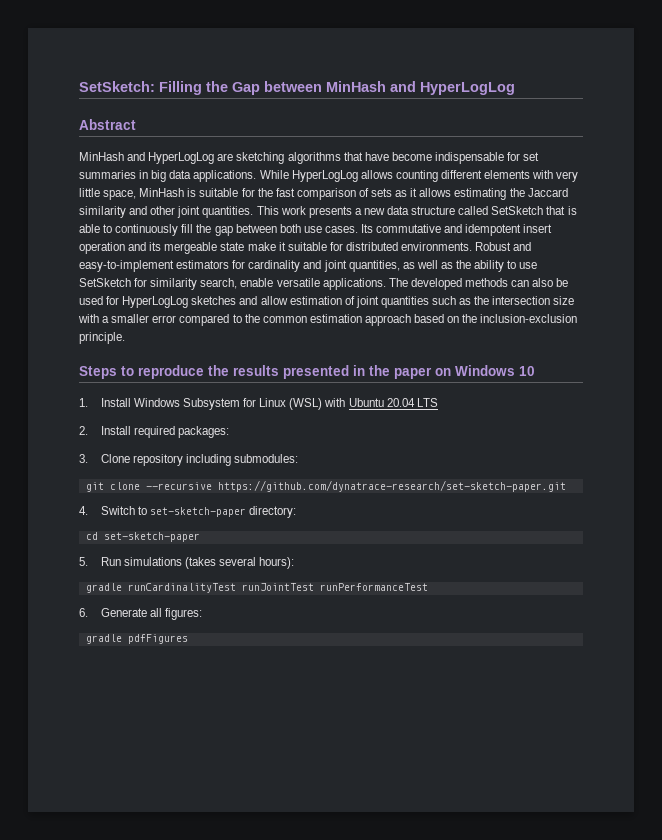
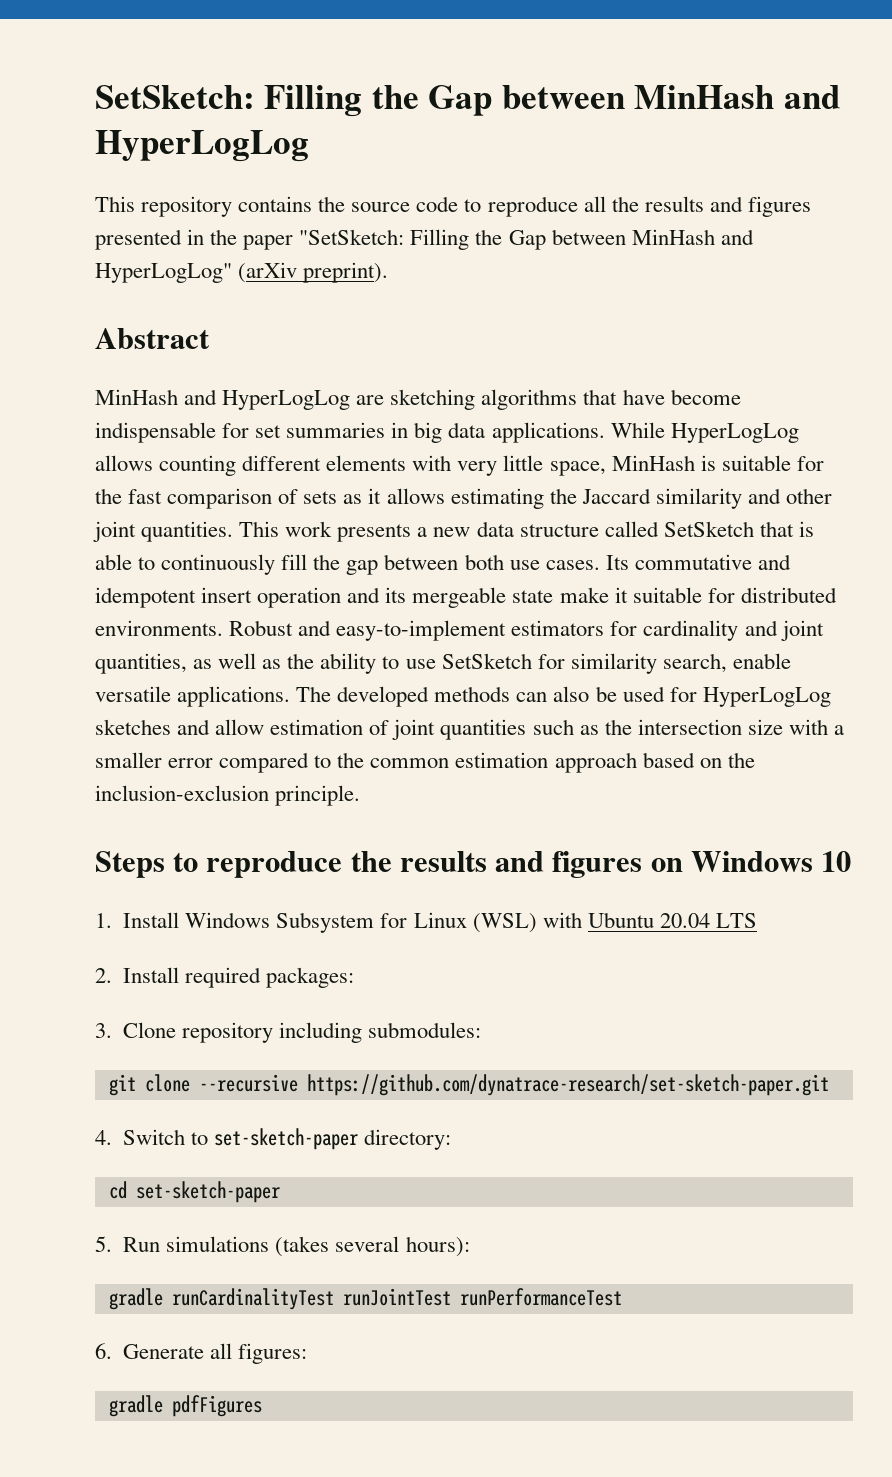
(515, 88) none -> [95,196,811,217] [95,229,754,250] [95,262,389,283] // This repository contains the source code to reproduce all the results and figures presented in the paper "SetSketch: Filling the Gap between MinHash and HyperLogLog" (arXiv preprint).
[283,365,432,379] presented in the paper -> [495,851,643,878] and figures

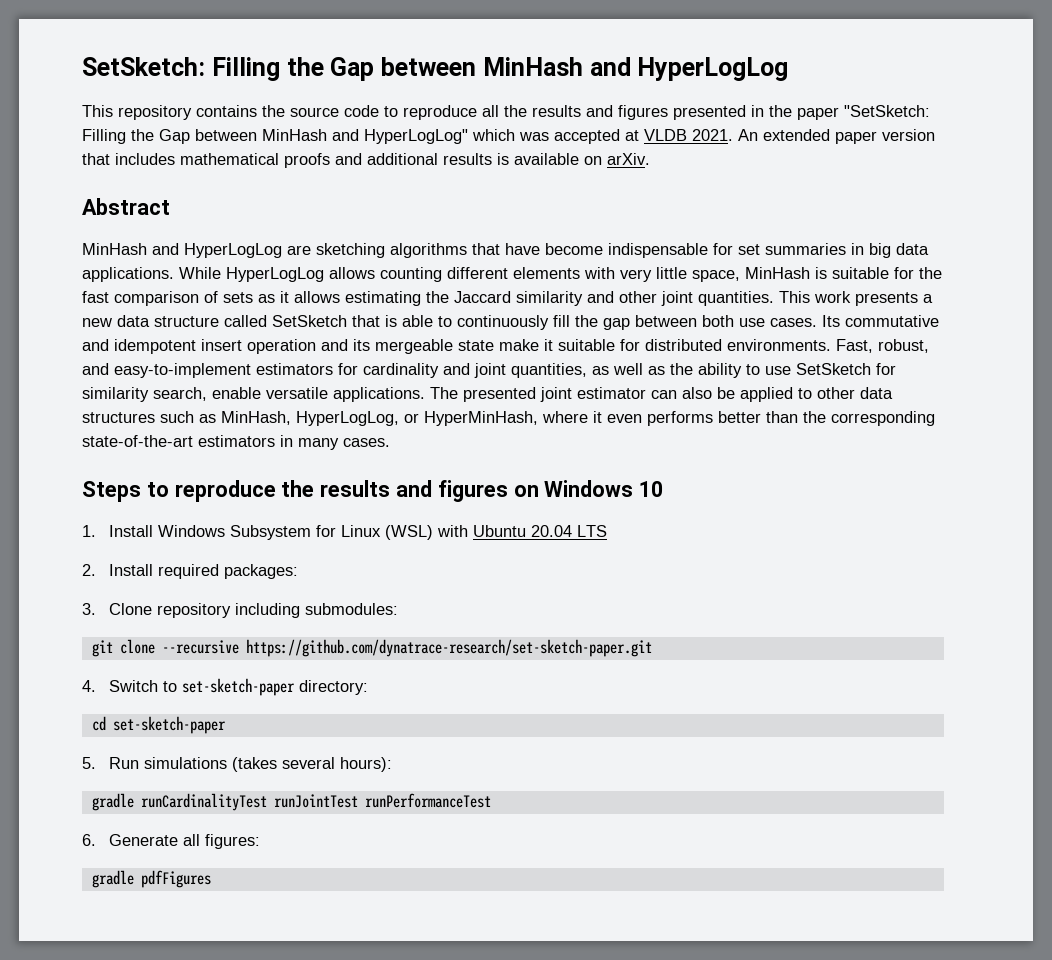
[238,262,389,283] (arXiv preprint). -> [472,129,935,144] [82,153,650,168] which was accepted at VLDB 2021. An extended paper version that includes mathematical proofs and additional results is available on arXiv.
[229,620,294,636] Robust -> [836,339,929,353] Fast, robust,
[337,686,831,707] [95,719,844,740] [95,752,755,773] [95,785,361,806] developed methods can also be used for HyperLogLog sketches and allow estimation of joint quantities such as the intersection size with a smaller error compared to the common estimation approach based on the inclusion-exclusion principle. -> [463,387,893,402] [82,411,935,426] [82,435,390,450] presented joint estimator can also be applied to other data structures such as MinHash, HyperLogLog, or HyperMinHash, where it even performs better than the corresponding state-of-the-art estimators in many cases.

